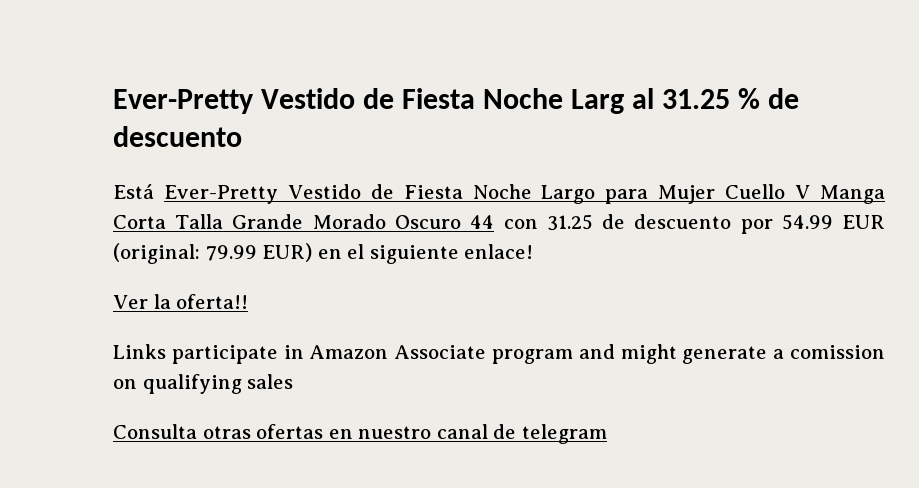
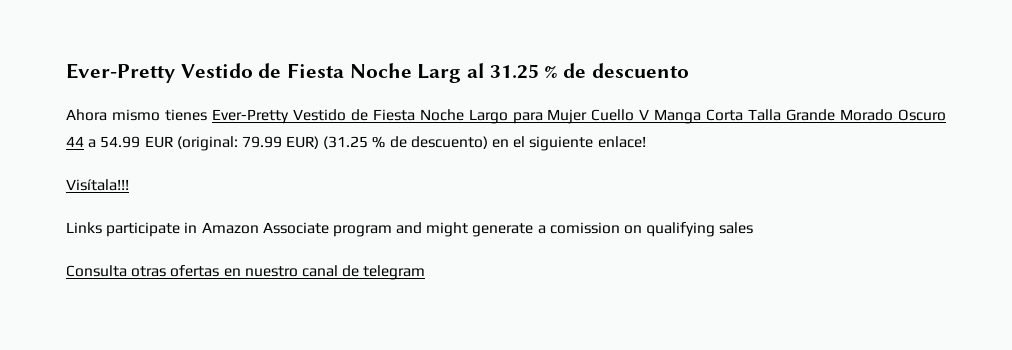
[113,184,154,199] Está -> [66,109,207,121] Ahora mismo tienes
[503,214,773,234] con 31.25 de descuento por -> [88,139,97,148] a
(313, 252) none -> [323,136,488,149] (31.25 % de descuento)
[113,294,249,309] Ver la oferta!! -> [66,179,129,191] Visítala!!!

